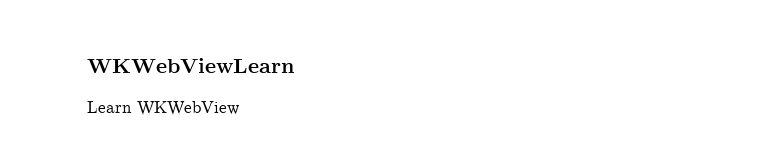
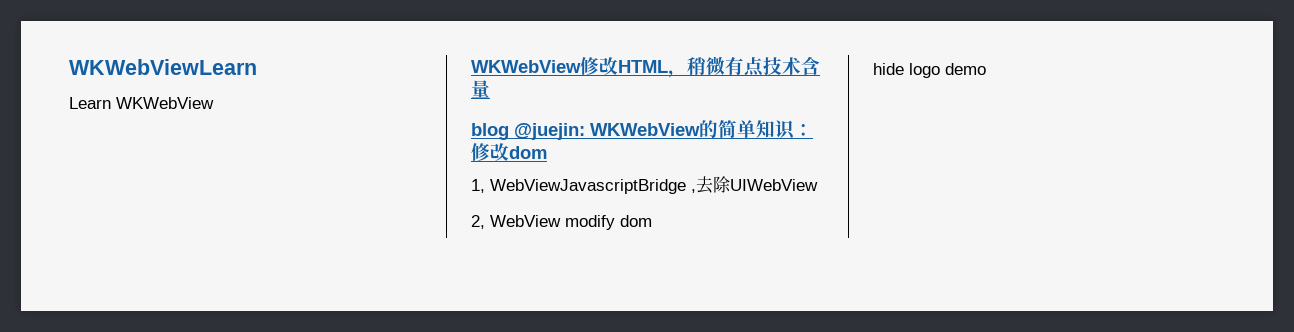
(239, 108) none -> [471,56,820,78] [471,80,490,98] [471,120,813,140] [471,143,547,161] [471,176,818,194] [471,215,652,230] [873,63,986,78] // WKWebView修改HTML，稍微有点技术含量 // blog @juejin: WKWebView的简单知识：修改dom // 1, WebViewJavascriptBridge ,去除UIWebView // 2, WebView modify dom // hide logo demo

